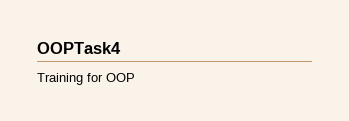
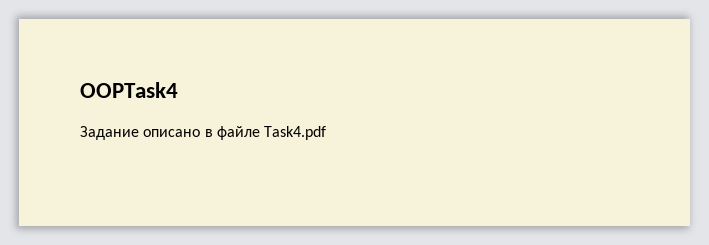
[37,73,135,85] Training for OOP -> [80,126,327,140] Задание описано в файле Task4.pdf

